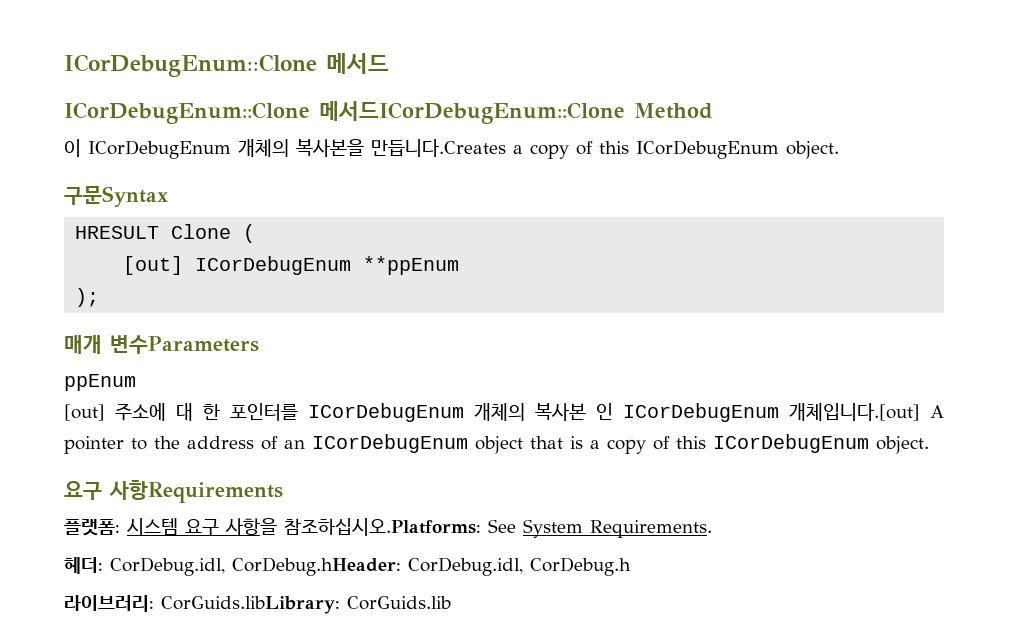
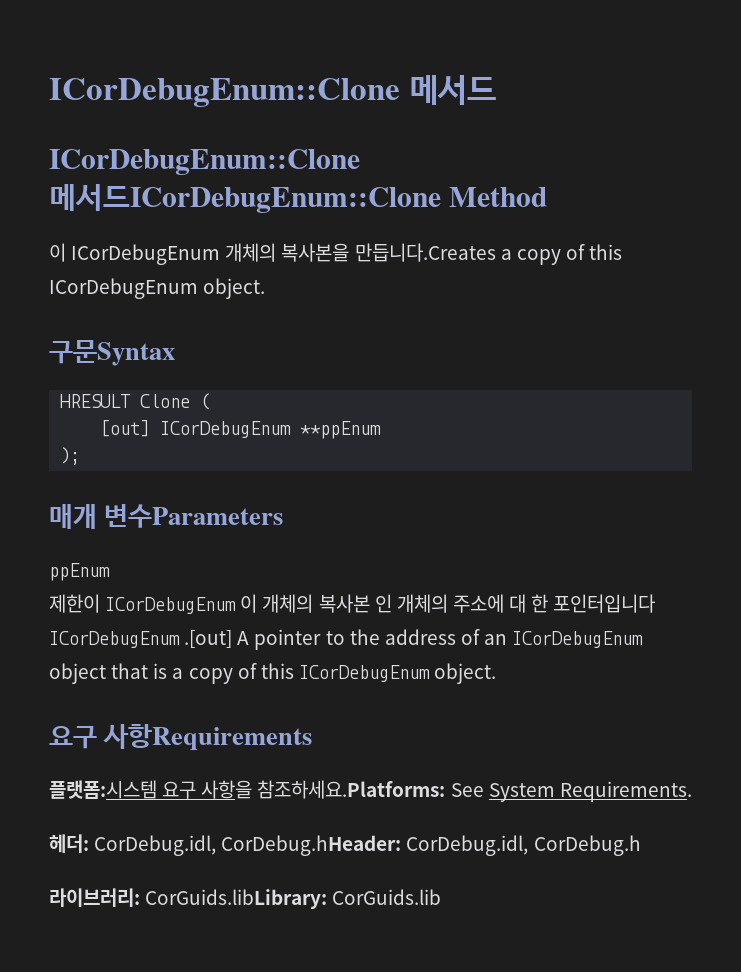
[64,402,920,422] [out] 주소에 대 한 포인터를 ICorDebugEnum 개체의 복사본 인 ICorDebugEnum 개체입니다.[out] -> [49,594,656,614] [49,630,233,648] 제한이 ICorDebugEnum 이 개체의 복사본 인 개체의 주소에 대 한 포인터입니다 ICorDebugEnum .[out]
[64,518,178,536] 플랫폼: 시스템 -> [49,780,157,799] 플랫폼:시스템
[284,518,481,536] 참조하십시오.Platforms: -> [257,780,446,799] 참조하세요.Platforms:

